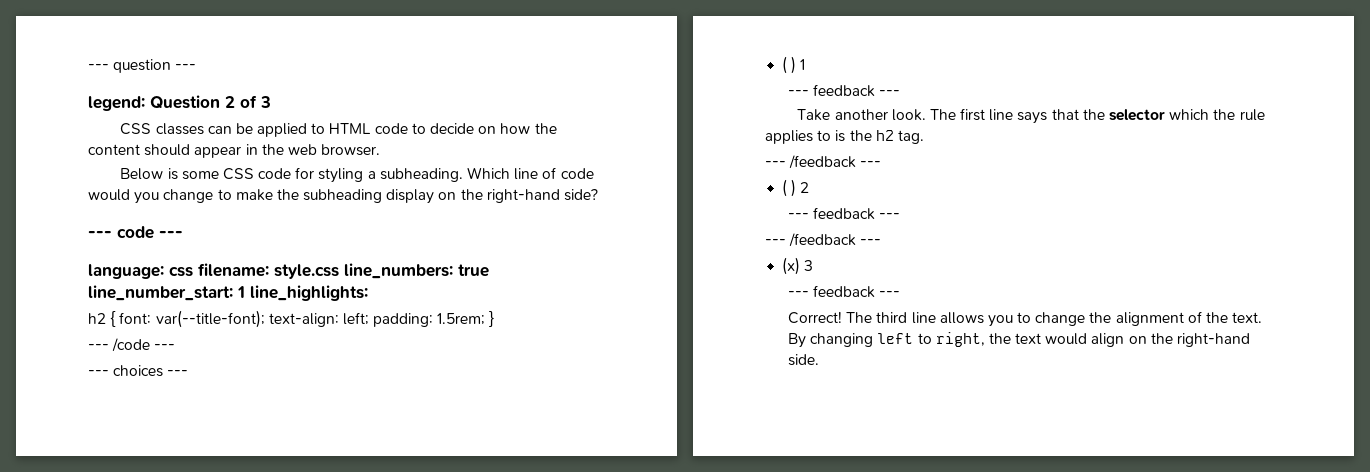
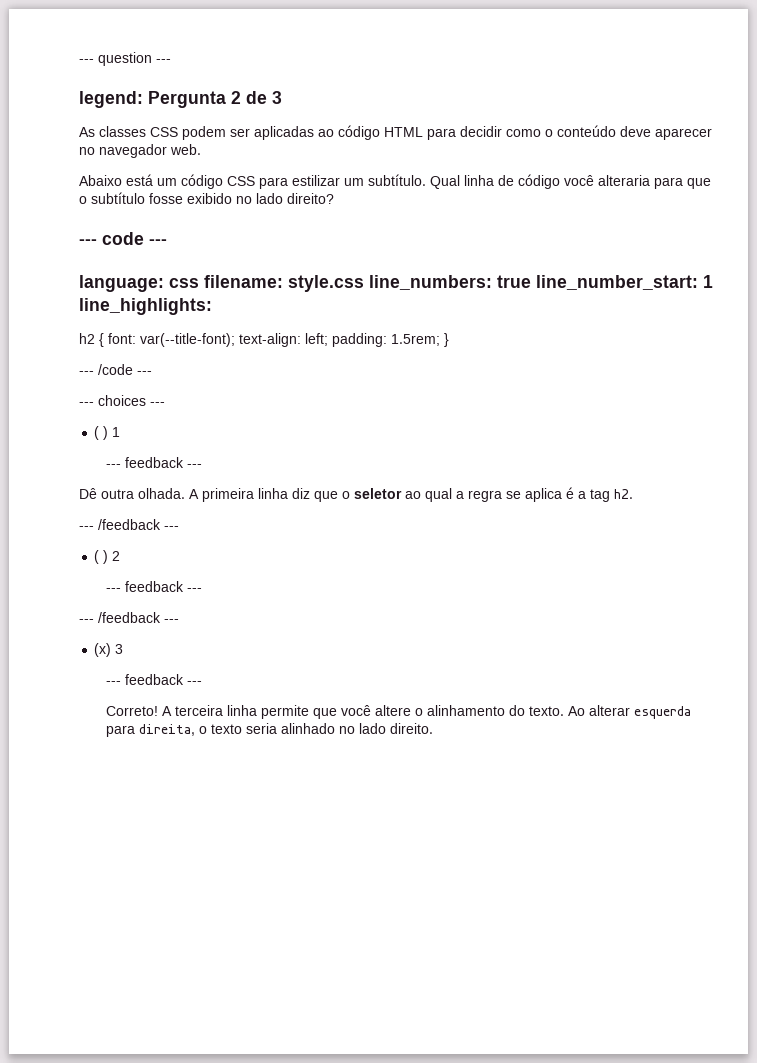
[150,95,271,109] [120,123,557,137] [88,144,381,158] [120,167,594,183] [88,189,599,204] Question 2 of 3 // CSS classes can be applied to HTML code to decide on how the content should appear in the web browser. // Below is some CSS code for styling a subheading. Which line of code would you change to make the subheading display on the right-hand side? -> [148,91,282,108] [79,125,712,140] [79,144,201,158] [79,174,711,189] [79,192,334,204] Pergunta 2 de 3 // As classes CSS podem ser aplicadas ao código HTML para decidir como o conteúdo deve aparecer no navegador web. // Abaixo está um código CSS para estilizar um subtítulo. Qual linha de código você alteraria para que o subtítulo fosse exibido no lado direito?
[797,108,1265,124] [765,130,924,144] Take another look. The first line says that the selector which the rule applies to is the h2 tag. -> [79,487,633,502] Dê outra olhada. A primeira linha diz que o seletor ao qual a regra se aplica é a tag h2.
[787,311,1263,327] [787,332,1251,348] [787,354,819,366] Correct! The third line allows you to change the alignment of the text. By changing left to right, the text would align on the right-hand side. -> [105,705,691,719] [105,723,433,737] Correto! A terceira linha permite que você altere o alinhamento do texto. Ao alterar esquerda para direita, o texto seria alinhado no lado direito.

